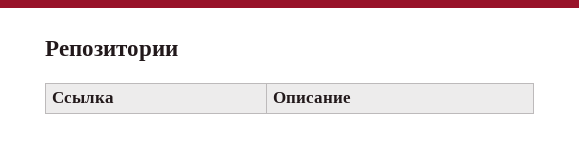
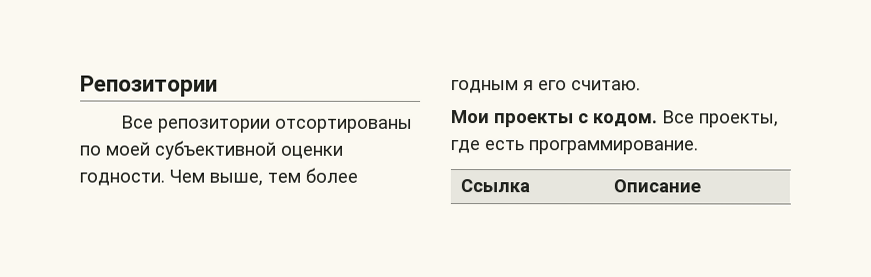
(178, 51) none -> [121,115,414,133] [79,140,343,160] [79,167,358,186] [451,80,641,94] [451,110,779,128] [450,140,698,155] // Все репозитории отсортированы по моей субъективной оценки годности. Чем выше, тем более годным я его считаю. // Мои проекты с кодом. Все проекты, где есть программирование.

